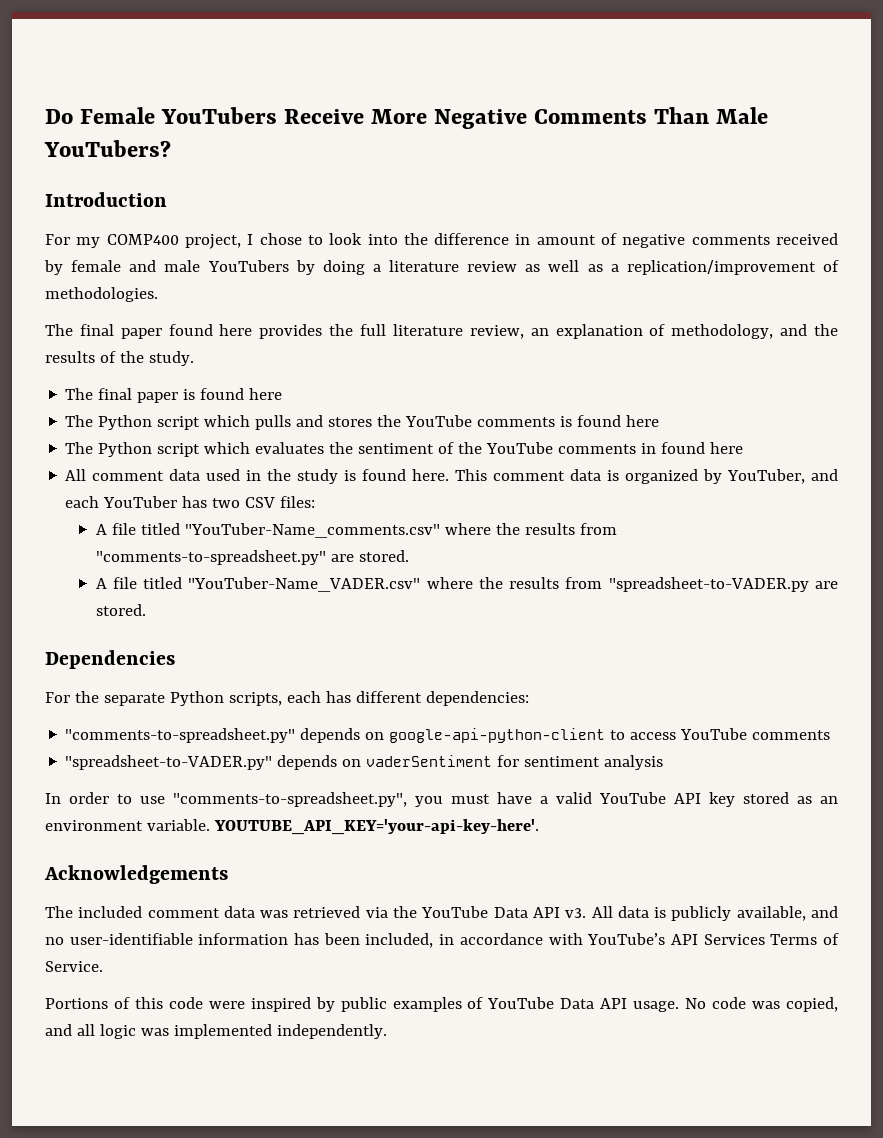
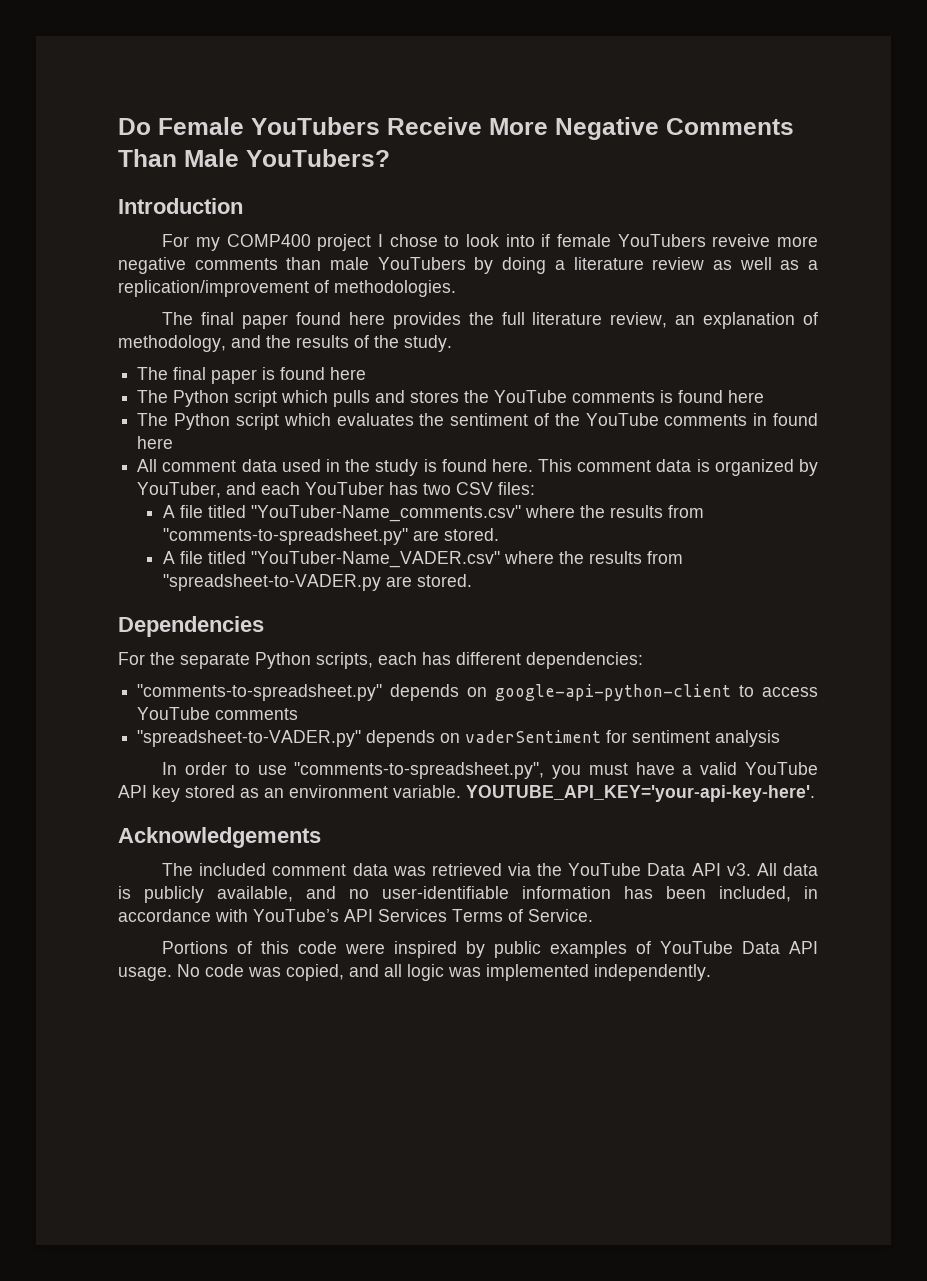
[184,234,241,249] project, -> [317,234,372,251] project
[403,233,838,248] [44,260,157,275] the difference in amount of negative comments received by female and -> [541,234,818,247] [118,257,322,274] if female YouTubers reveive more negative comments than

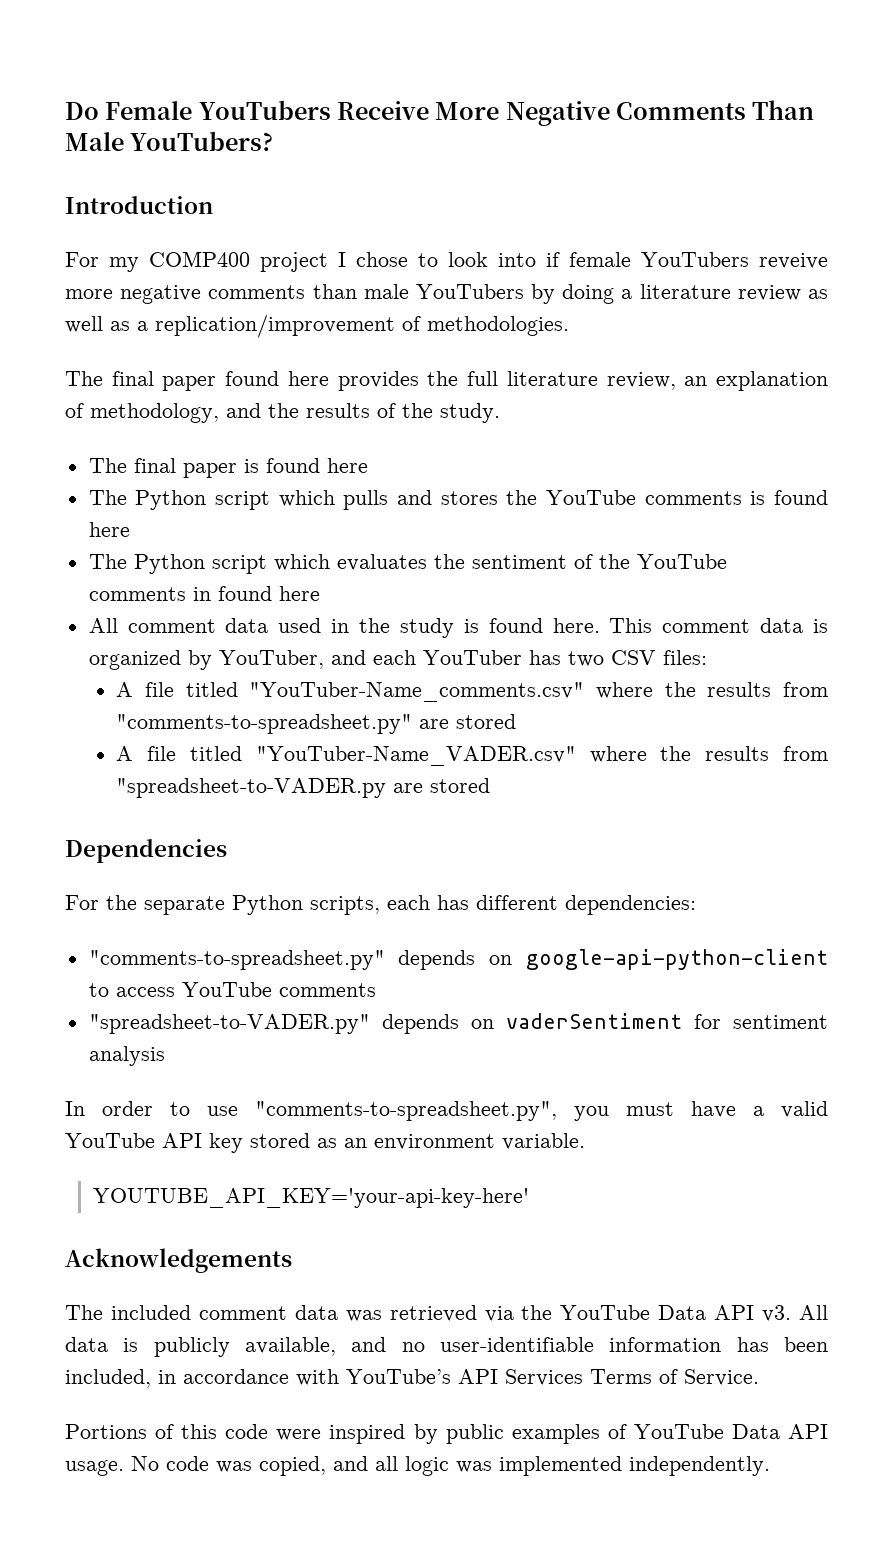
[443,528,499,541] stored. -> [456,714,517,729] stored
[416,574,472,587] stored. -> [430,778,491,793] stored
[466,785,815,802] YOUTUBE_API_KEY='your-api-key-here'. -> [92,1188,529,1208] // YOUTUBE_API_KEY='your-api-key-here'

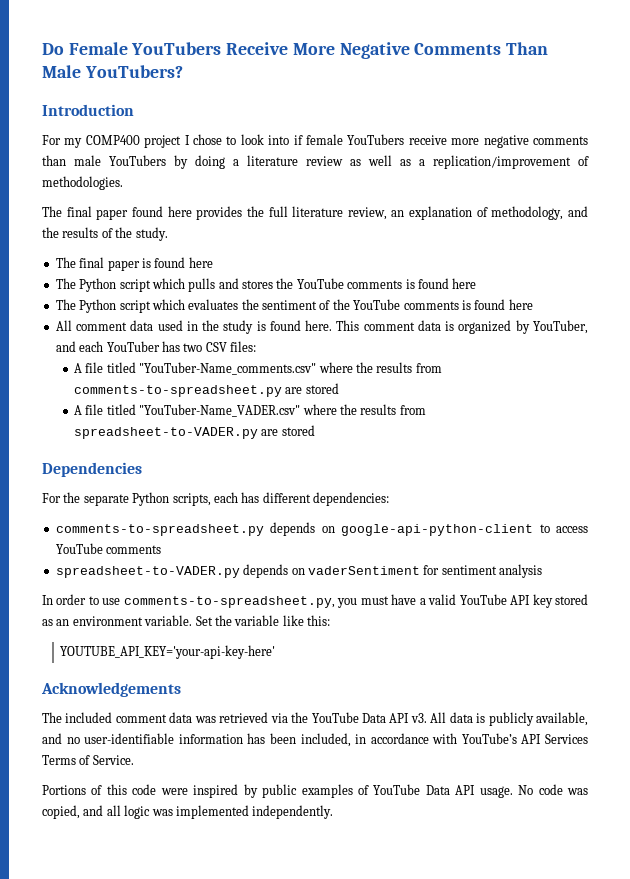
[759,253,828,269] reveive -> [408,135,447,145] receive
[192,587,211,601] in -> [461,300,471,310] is
[116,714,413,734] "comments-to-spreadsheet.py" -> [74,385,283,397] comments-to-spreadsheet.py
[116,778,387,798] "spreadsheet-to-VADER.py -> [74,427,259,439] spreadsheet-to-VADER.py
[88,950,385,970] "comments-to-spreadsheet.py" -> [55,524,264,536] comments-to-spreadsheet.py
[88,1014,370,1034] "spreadsheet-to-VADER.py" -> [55,566,240,578] spreadsheet-to-VADER.py
[255,1101,557,1121] "comments-to-spreadsheet.py", -> [123,596,335,608] comments-to-spreadsheet.py,
(585, 1141) none -> [195,615,330,626] Set the variable like this:

